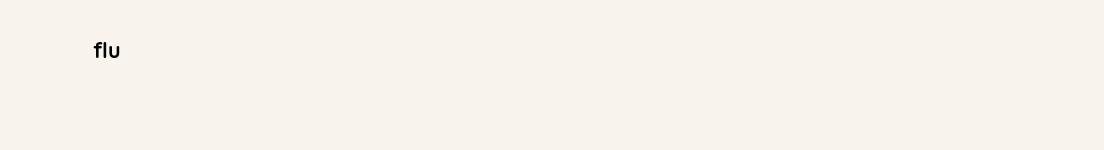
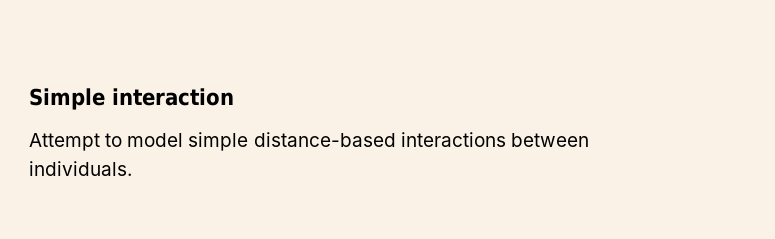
[93,42,121,58] flu -> [29,88,234,110] [29,132,589,151] [29,161,132,176] Simple interaction // Attempt to model simple distance-based interactions between individuals.

